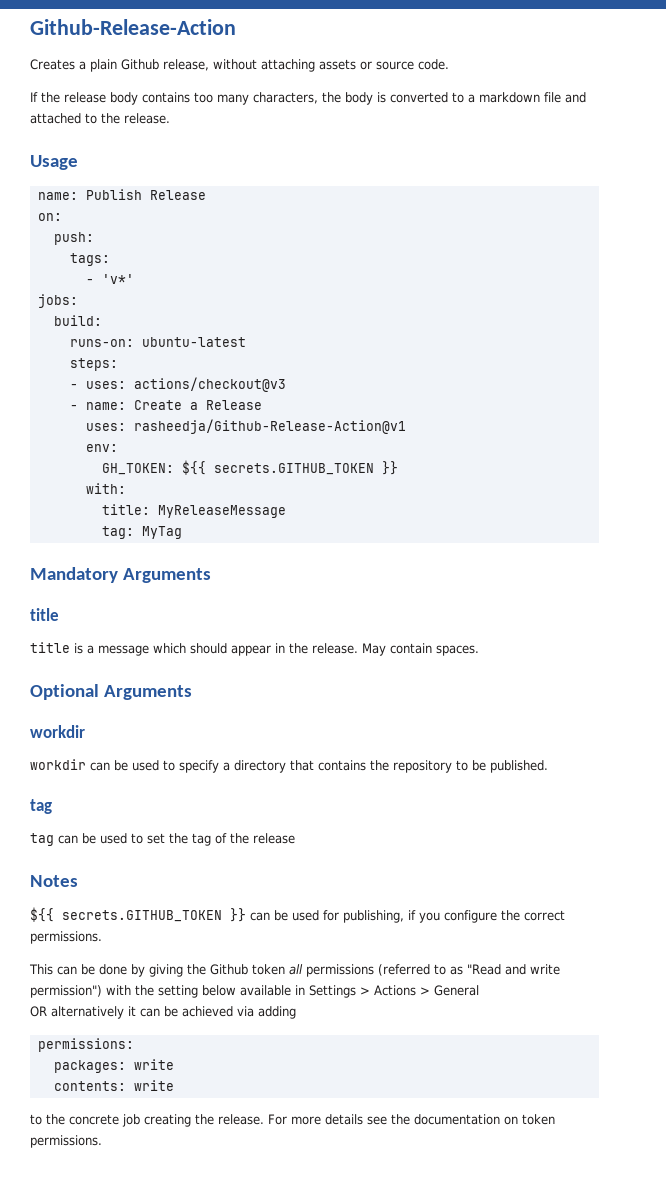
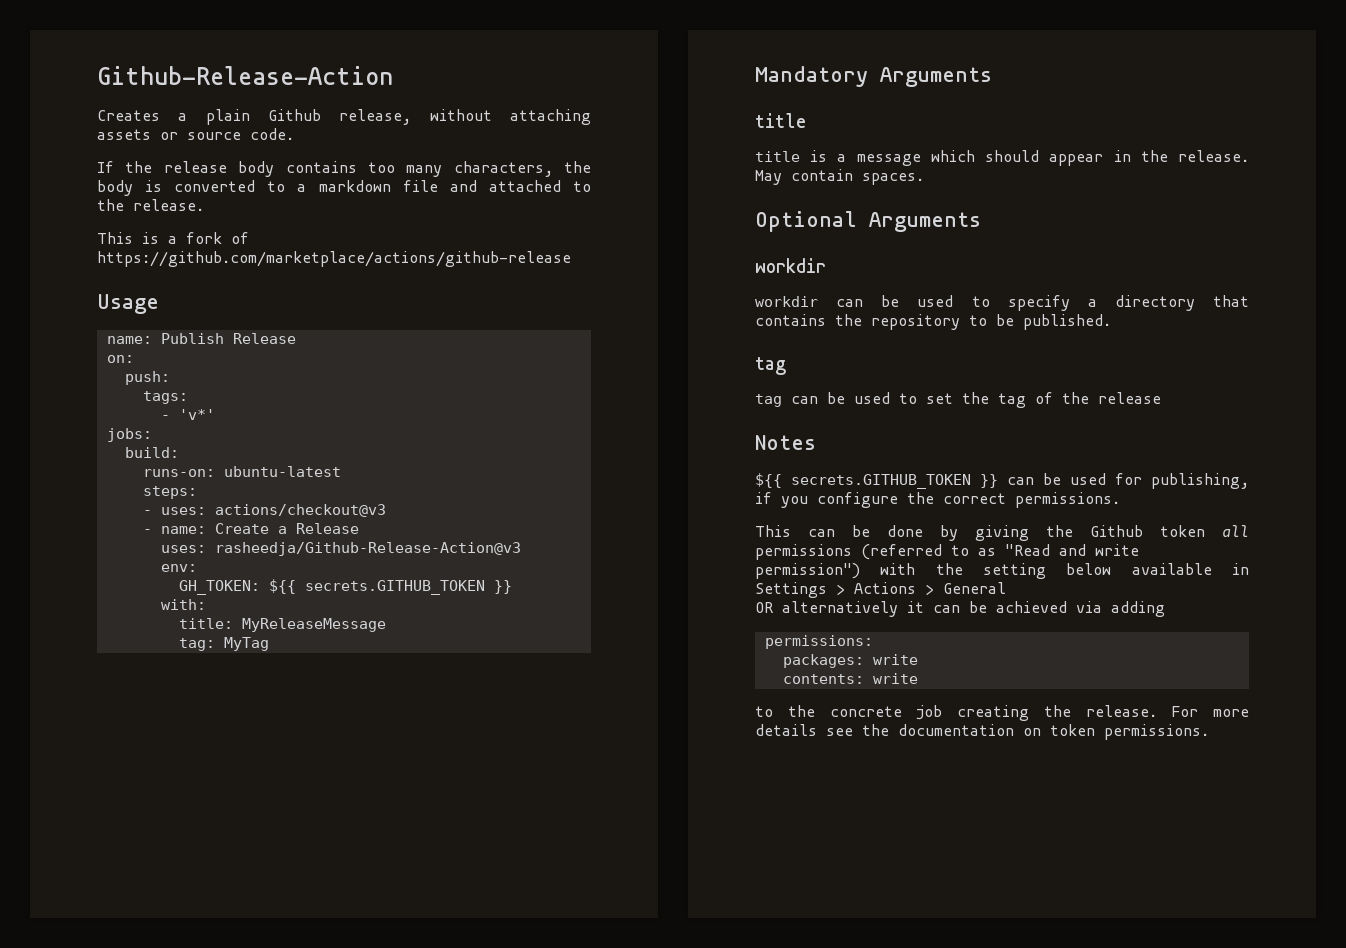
(170, 118) none -> [97,232,249,244] [97,251,571,267] // This is a fork of https://github.com/marketplace/actions/github-release
[133,419,406,434] rasheedja/Github-Release-Action@v1 -> [214,542,521,556] rasheedja/Github-Release-Action@v3

